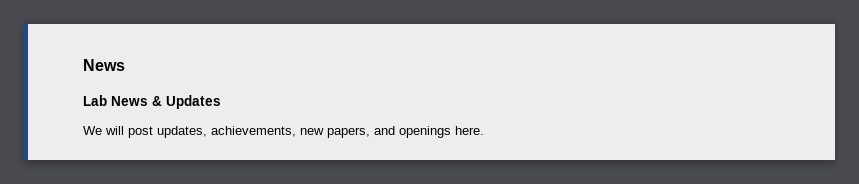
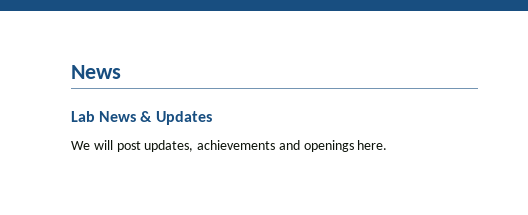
[211,126,370,138] achievements, new papers, -> [197,140,276,150] achievements

